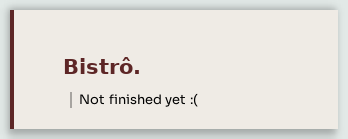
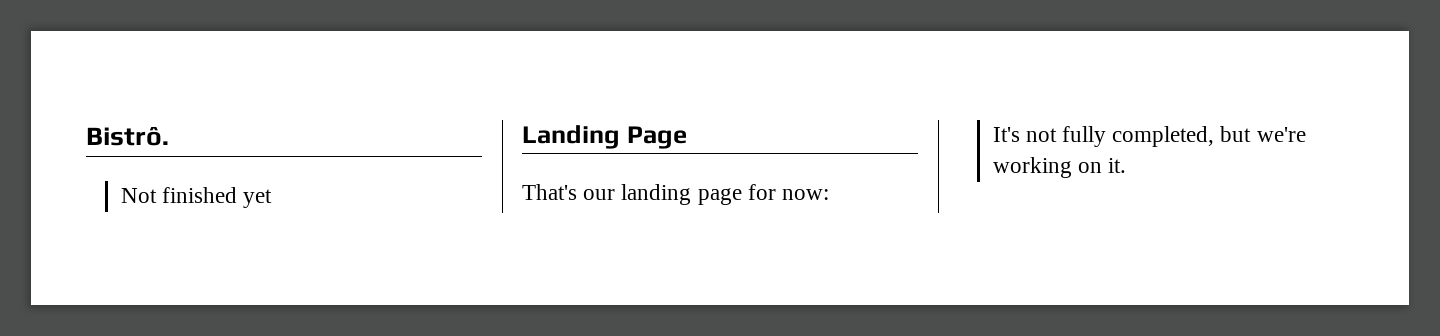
[189,93,198,107] :( -> [522,125,687,149] [522,184,830,205] [992,126,1306,147] [992,157,1127,178] // Landing Page // That's our landing page for now: // It's not fully completed, but we're working on it.

